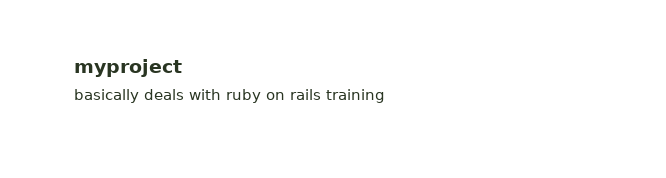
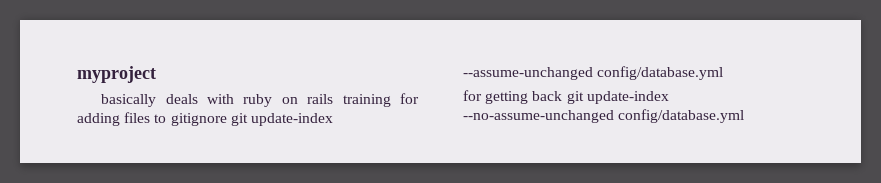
(385, 96) none -> [400,93,420,104] [77,112,333,126] [463,66,724,80] [463,90,669,104] [463,109,745,123] for adding files to gitignore git update-index --assume-unchanged config/database.yml // for getting back git update-index --no-assume-unchanged config/database.yml

